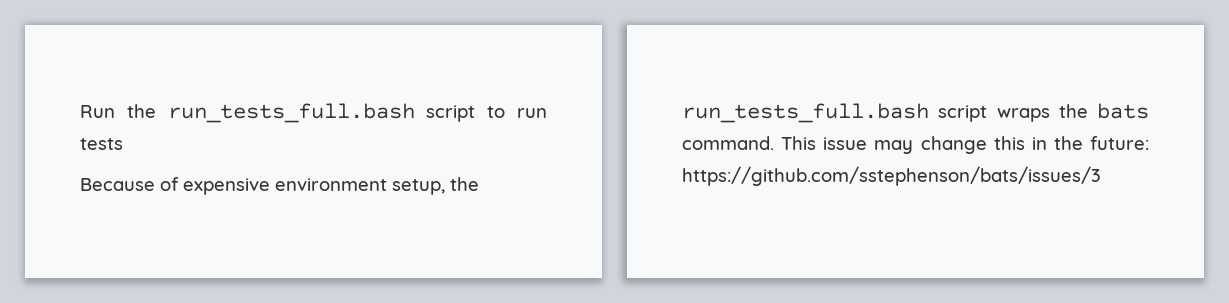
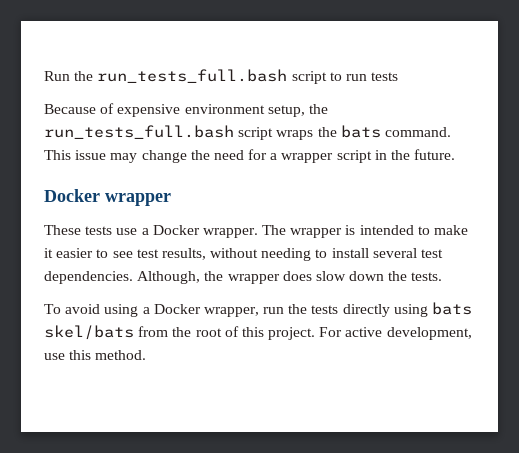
[993,136,1149,150] [682,166,1101,186] this in the future: https://github.com/sstephenson/bats/issues/3 -> [190,149,456,163] [44,189,171,206] [44,225,469,238] [44,248,444,261] [44,271,443,284] [44,302,473,317] [44,325,472,340] [44,350,147,360] the need for a wrapper script in the future. // Docker wrapper // These tests use a Docker wrapper. The wrapper is intended to make it easier to see test results, without needing to install several test dependencies. Although, the wrapper does slow down the tests. // To avoid using a Docker wrapper, run the tests directly using bats skel/bats from the root of this project. For active development, use this method.

